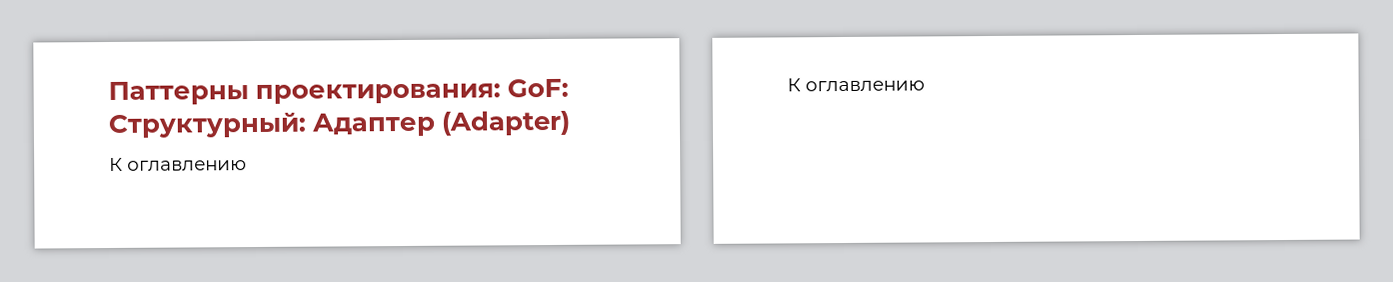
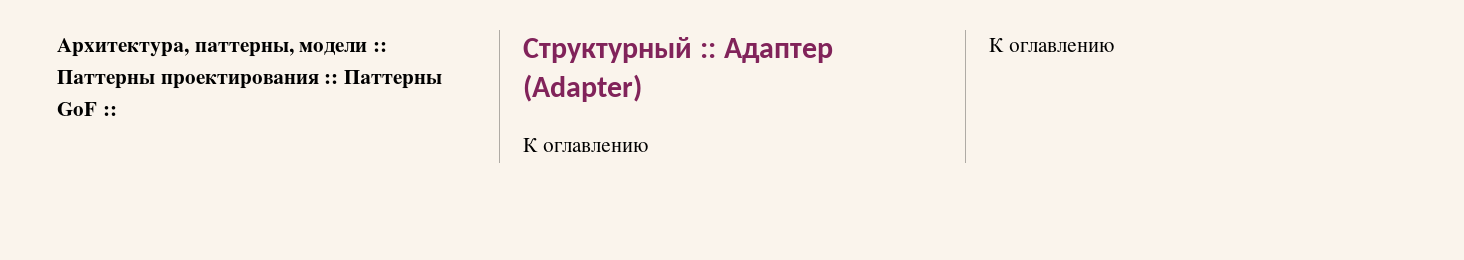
[108,78,570,105] [108,112,306,138] Паттерны проектирования: GoF: Структурный: -> [57,38,388,57] [57,70,443,89] [57,102,117,116] [523,37,717,63] Архитектура, паттерны, модели :: Паттерны проектирования :: Паттерны GoF :: // Структурный ::

